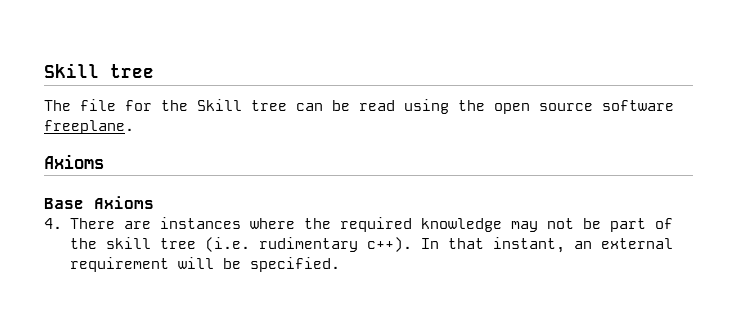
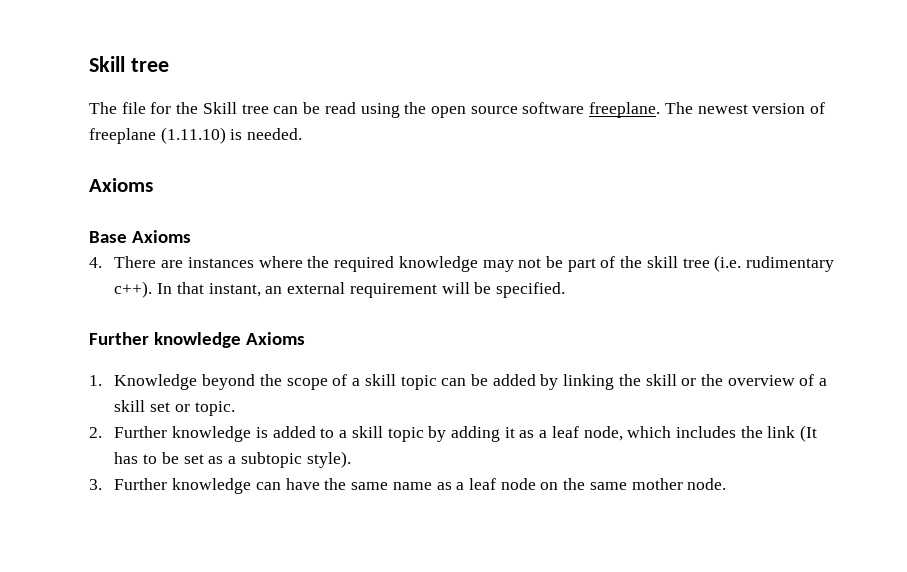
(134, 127) none -> [664,102,826,114] [89,127,303,144] The newest version of freeplane (1.11.10) is needed.
(340, 264) none -> [89,332,306,348] [89,374,828,390] [114,400,235,416] [89,425,818,442] [114,451,351,468] [89,478,727,494] // Further knowledge Axioms // 1. Knowledge beyond the scope of a skill topic can be added by linking the skill or the overview of a skill set or topic. // 2. Further knowledge is added to a skill topic by adding it as a leaf node, which includes the link (It has to be set as a subtopic style). // 3. Further knowledge can have the same name as a leaf node on the same mother node.

